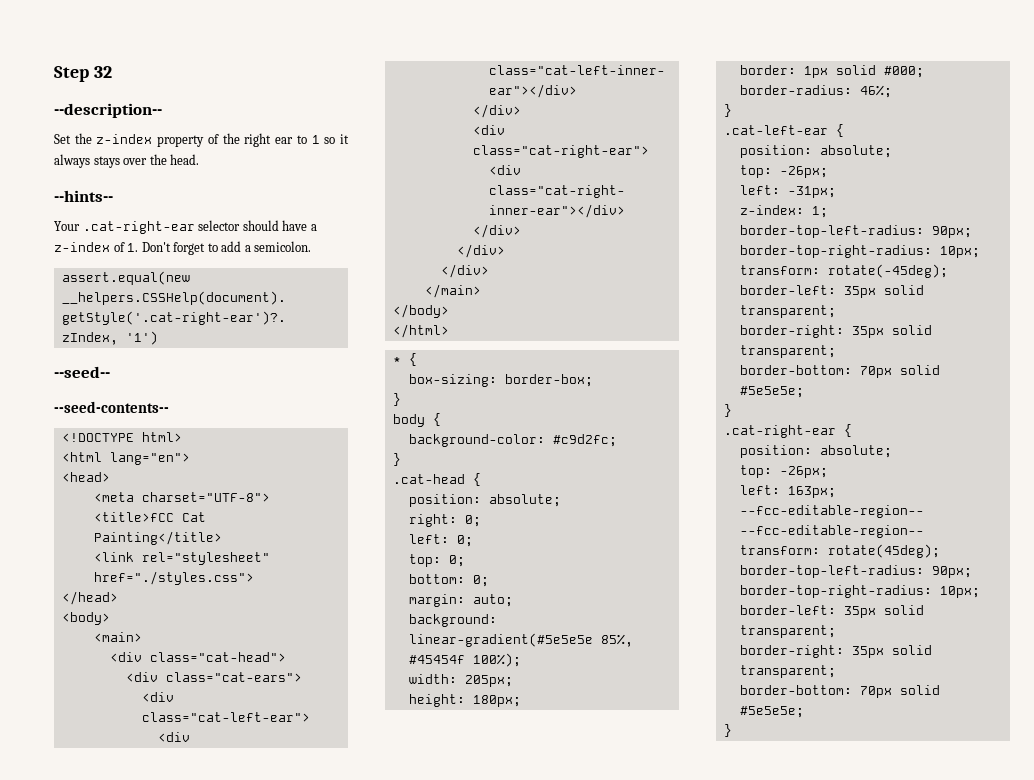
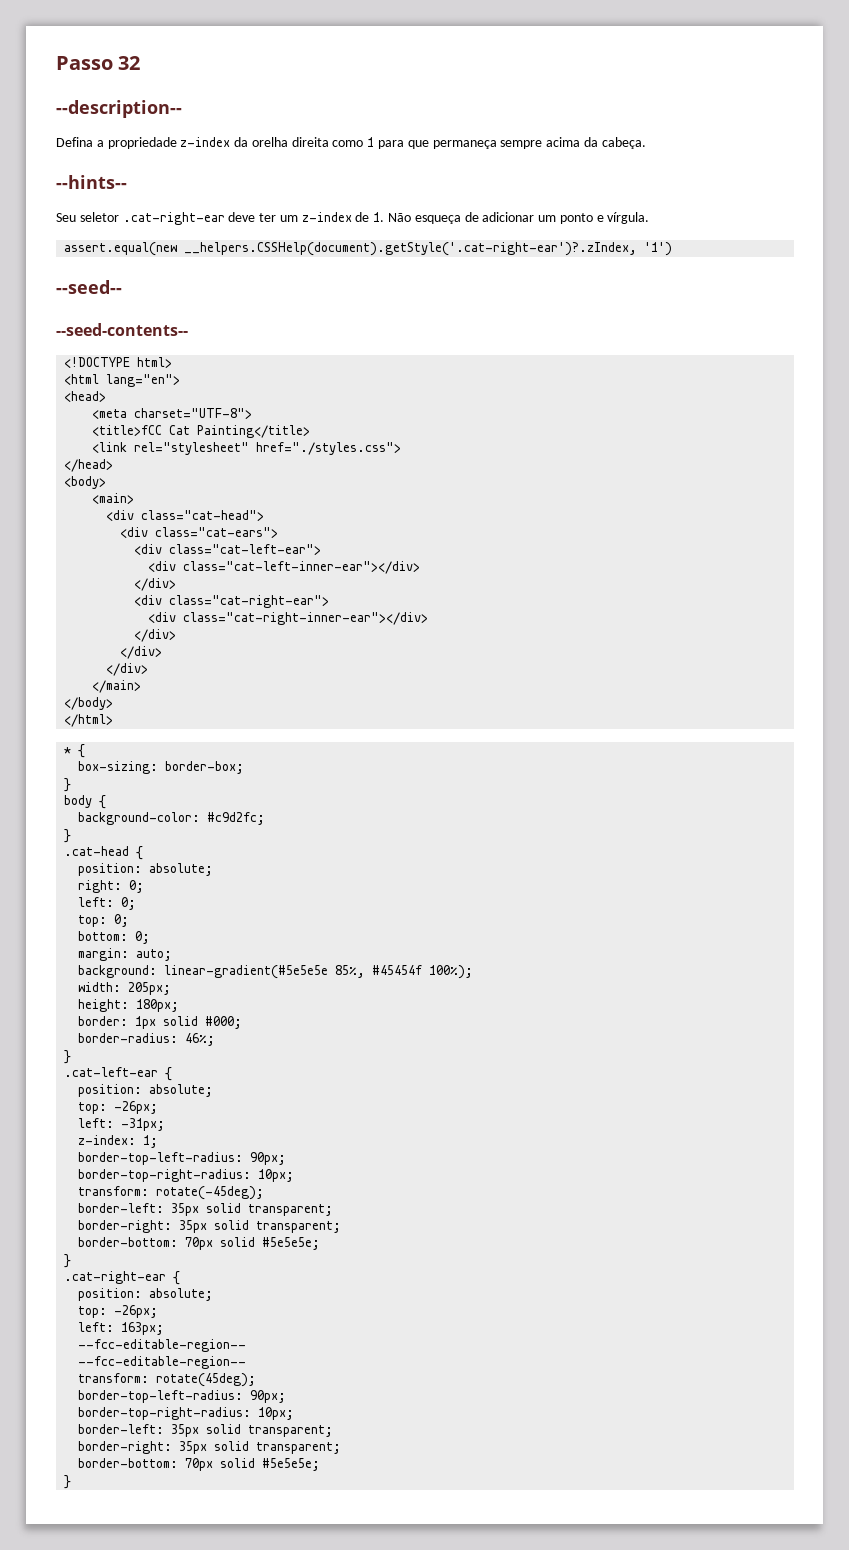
[54,66,89,82] Step -> [56,56,113,70] Passo
[54,133,349,147] [54,154,200,168] [54,190,113,202] [54,220,317,234] [54,241,312,255] Set the z-index property of the right ear to 1 so it always stays over the head. // --hints-- // Your .cat-right-ear selector should have a z-index of 1. Don't forget to add a semicolon. -> [56,137,646,149] [56,175,127,189] [56,212,650,225] Defina a propriedade z-index da orelha direita como 1 para que permaneça sempre acima da cabeça. // --hints-- // Seu seletor .cat-right-ear deve ter um z-index de 1. Não esqueça de adicionar um ponto e vírgula.

